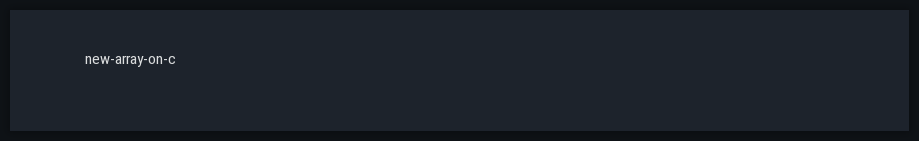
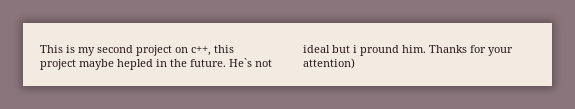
[85,55,176,67] new-array-on-c -> [40,45,234,56] [40,58,272,70] [303,45,513,56] [303,58,355,69] This is my second project on c++, this project maybe hepled in the future. He`s not ideal but i pround him. Thanks for your attention)

